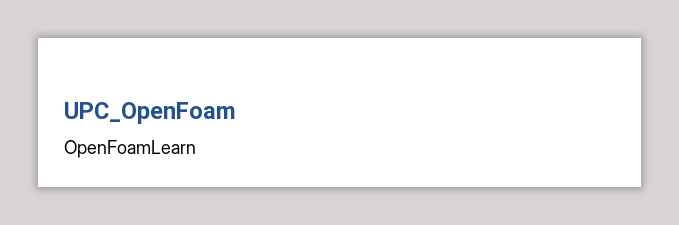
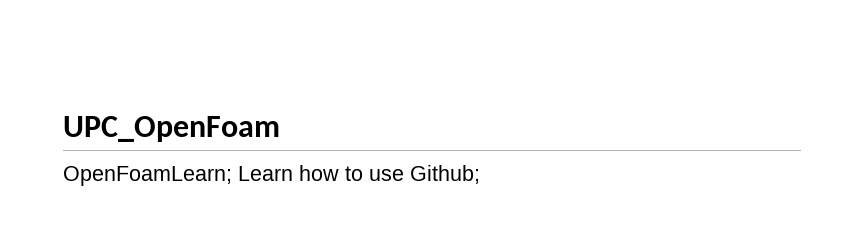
[64,140,196,158] OpenFoamLearn -> [63,165,480,186] OpenFoamLearn; Learn how to use Github;

